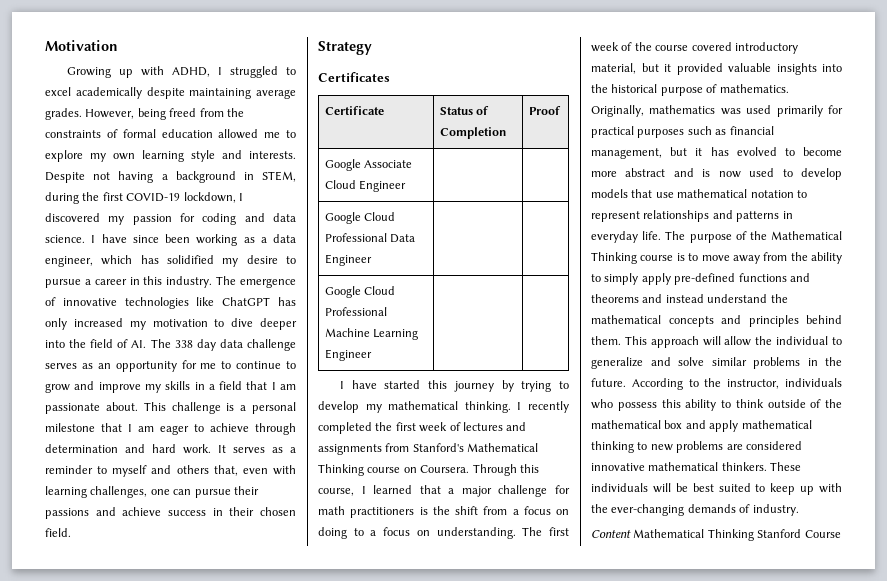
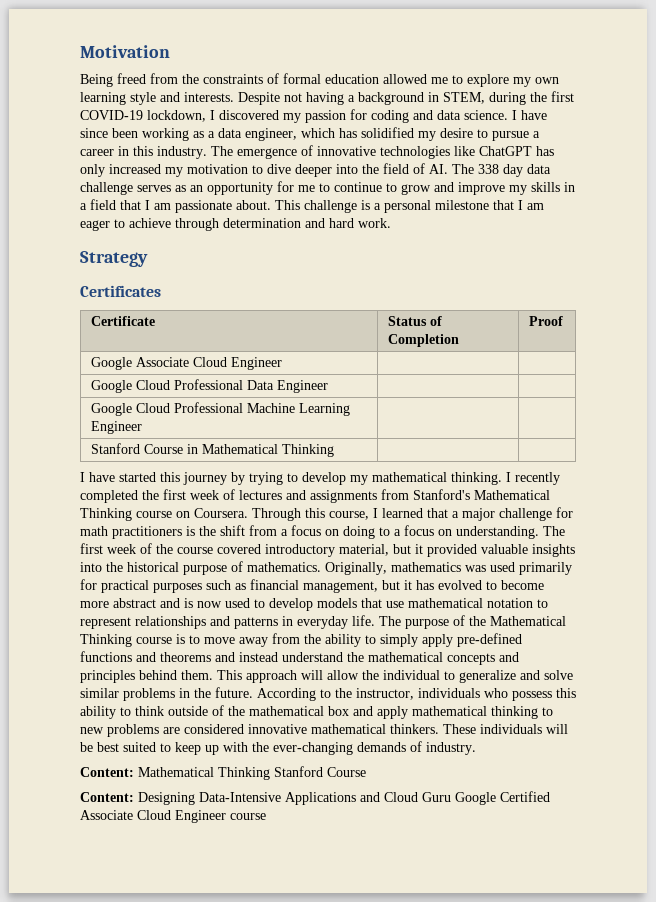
[66,66,296,78] [45,87,296,99] [45,108,166,120] Growing up with ADHD, I struggled to excel academically despite maintaining average grades. However, being -> [80,74,113,87] Being
[218,445,296,453] [45,465,296,477] [45,486,259,498] [45,507,296,519] [45,528,71,537] It serves as a reminder to myself and others that, even with learning challenges, one can pursue their passions and achieve success in their chosen field. -> (391, 223) none
(372, 355) none -> [90,443,334,457] // Stanford Course in Mathematical Thinking | |
[591,530,631,538] Content -> [80,767,134,777] Content:
(841, 534) none -> [80,791,550,805] [80,810,266,823] // Content: Designing Data-Intensive Applications and Cloud Guru Google Certified Associate Cloud Engineer course

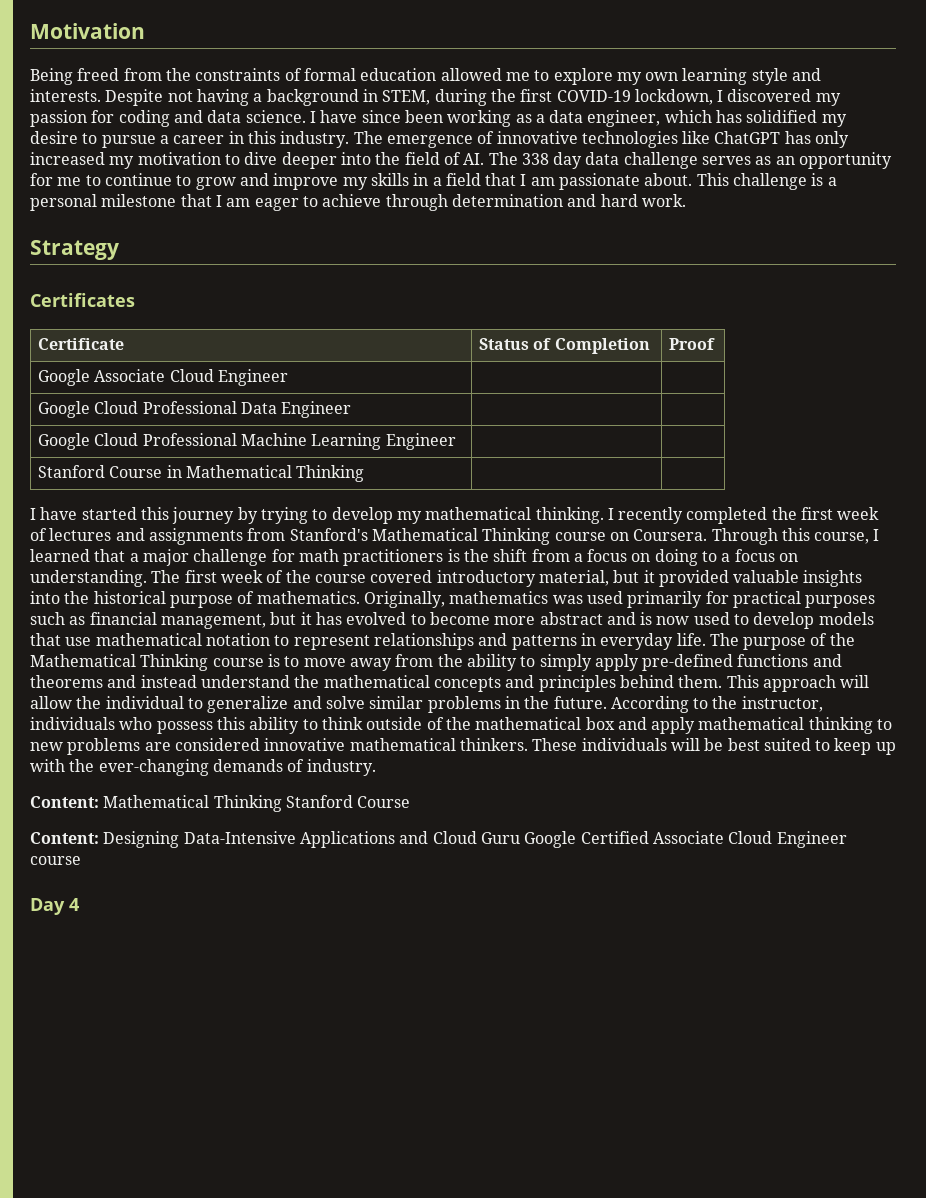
(266, 816) none -> [30,898,79,915] // Day 4

